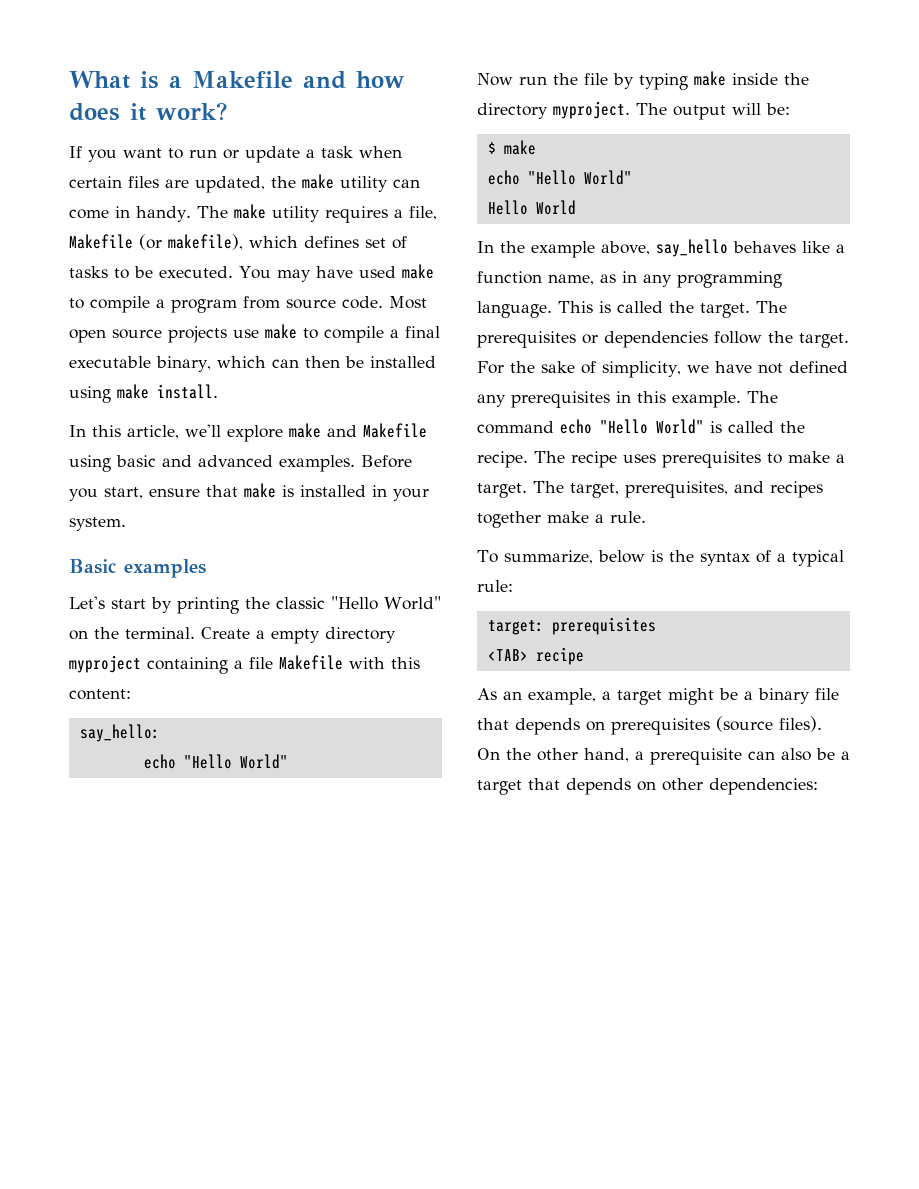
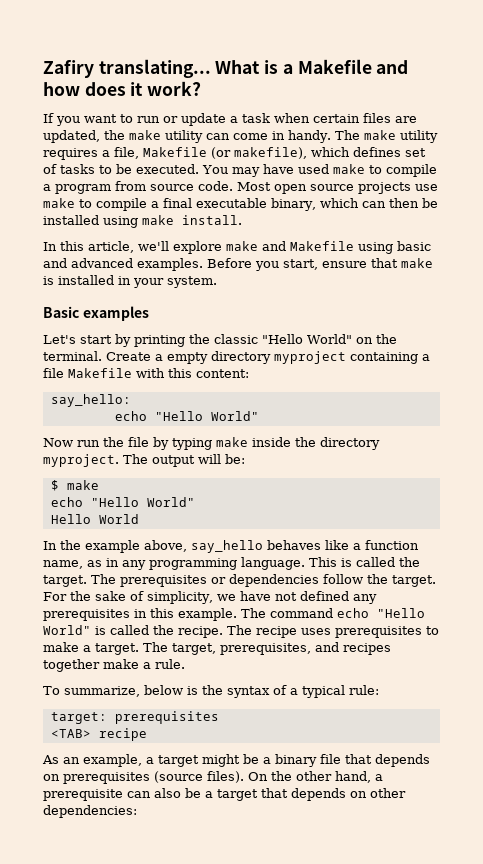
(69, 80) none -> [43,59,211,78] Zafiry translating...

